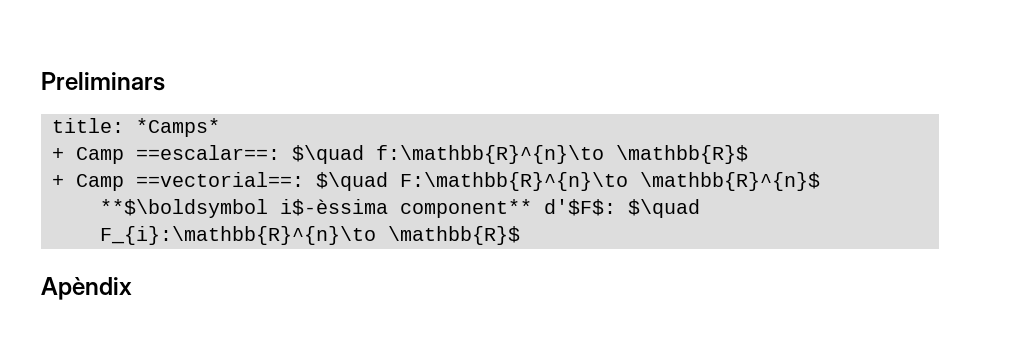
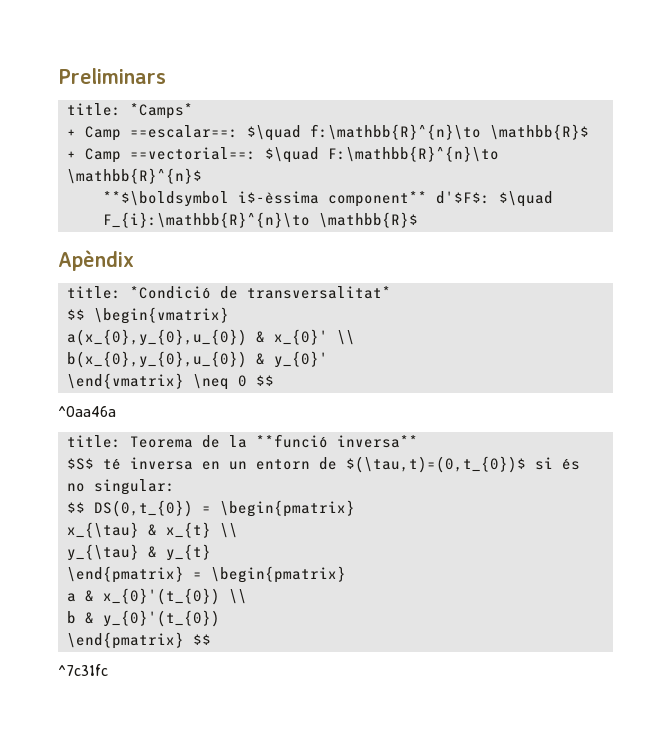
(132, 288) none -> [67,286,392,299] [67,307,230,324] [67,329,356,346] [67,351,329,368] [67,373,275,390] [58,406,116,417] [67,434,419,448] [67,456,581,473] [67,479,176,495] [67,500,356,517] [67,522,239,538] [67,544,212,561] [67,566,347,583] [67,588,248,605] [67,610,221,627] [67,632,212,649] [58,664,108,676] // title: *Condició de transversalitat* // $$ \begin{vmatrix} // a(x_{0},y_{0},u_{0}) & x_{0}' \\ // b(x_{0},y_{0},u_{0}) & y_{0}' // \end{vmatrix} \neq 0 $$ // ^0aa46a // title: Teorema de la **funció inversa** // $S$ té inversa en un entorn de $(\tau,t)=(0,t_{0})$ si és no singular: // $$ DS(0,t_{0}) = \begin{pmatrix} // x_{\tau} & x_{t} \\ // y_{\tau} & y_{t} // \end{pmatrix} = \begin{pmatrix} // a & x_{0}'(t_{0}) \\ // b & y_{0}'(t_{0}) // \end{pmatrix} $$ // ^7c31fc

